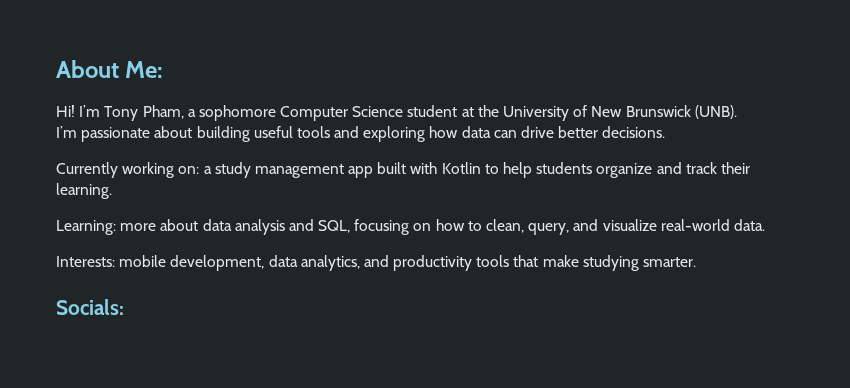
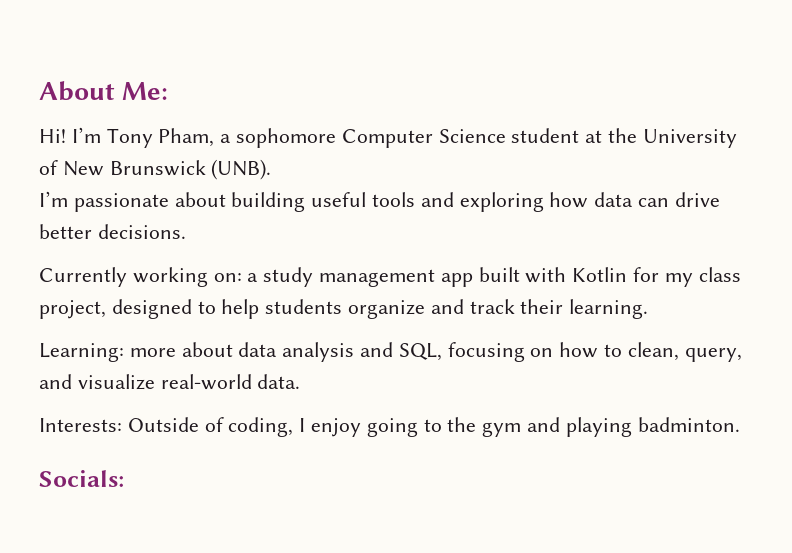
(481, 168) none -> [633,267,741,287] [39,299,192,319] for my class project, designed
[119,255,697,271] mobile development, data analytics, and productivity tools that make studying smarter. -> [127,417,740,437] Outside of coding, I enjoy going to the gym and playing badminton.

